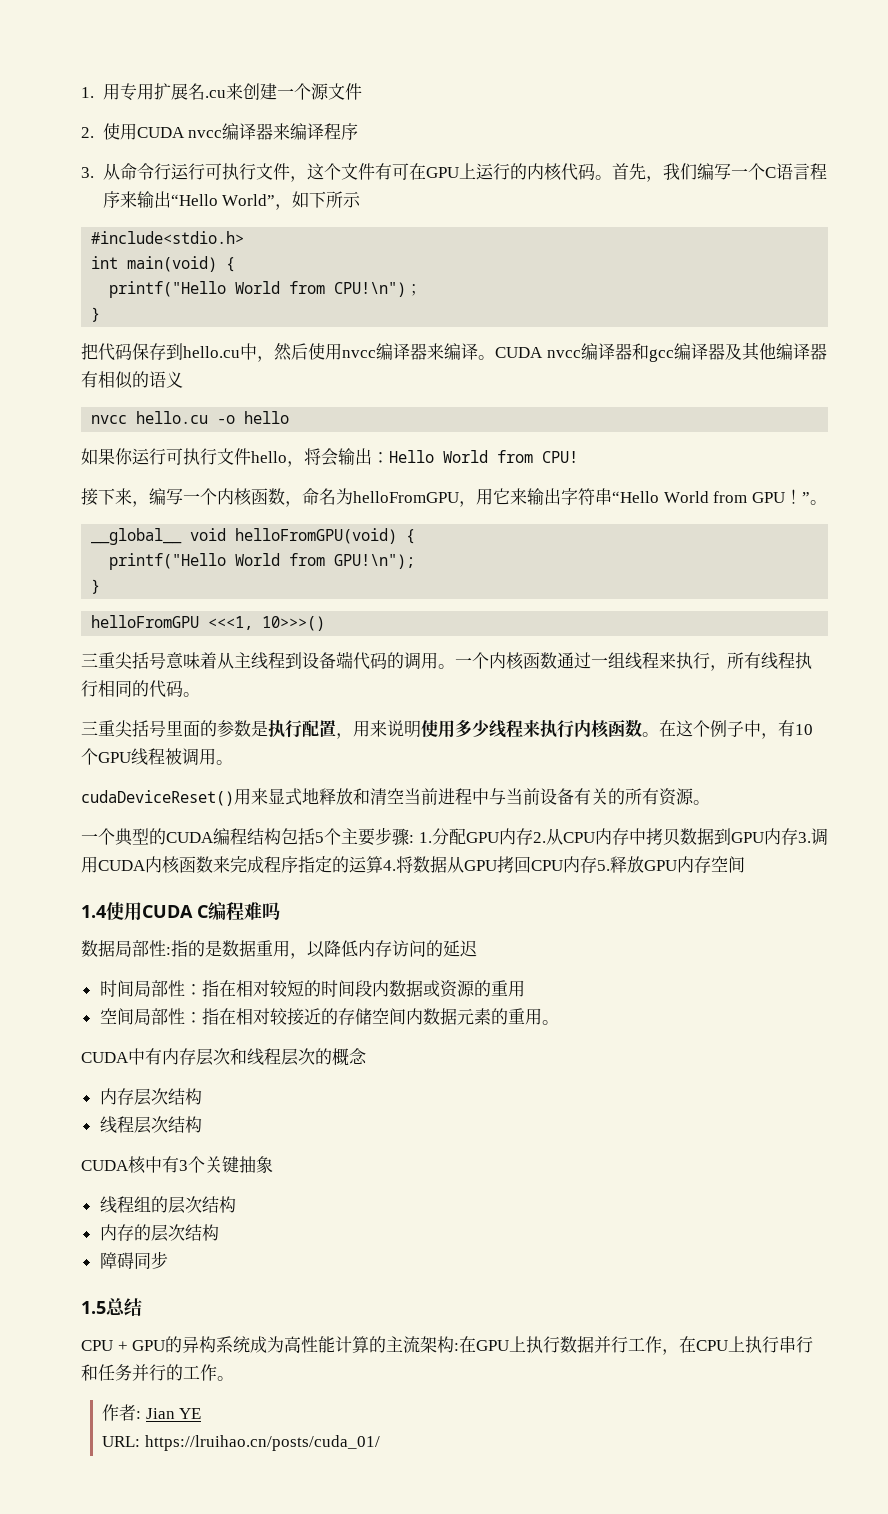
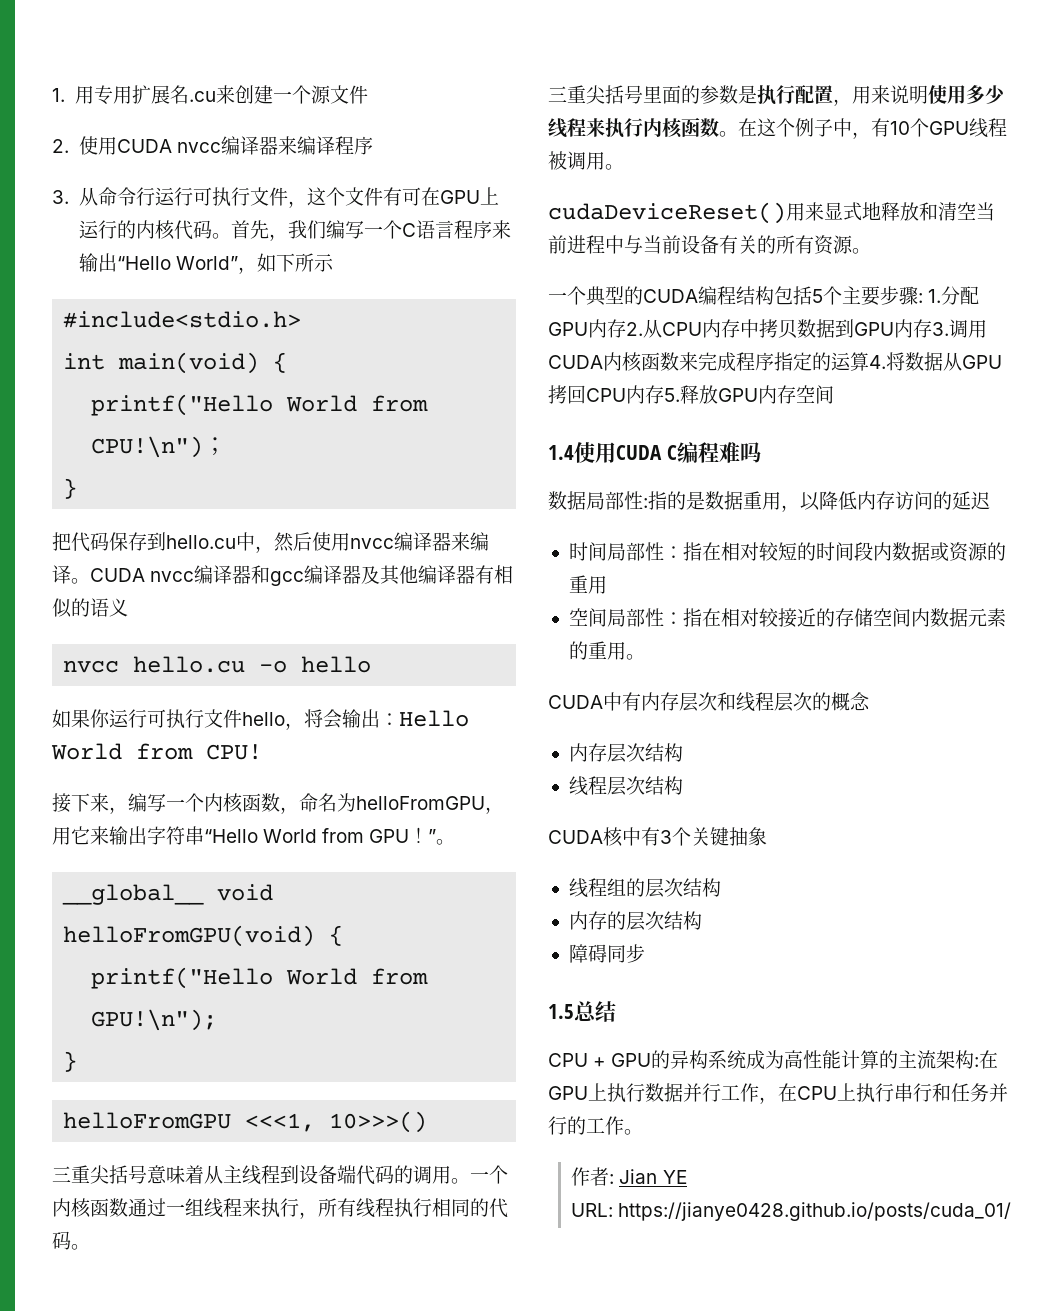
[144,1435,380,1451] https://lruihao.cn/posts/cuda_01/ -> [618,1202,1012,1221] https://jianye0428.github.io/posts/cuda_01/

